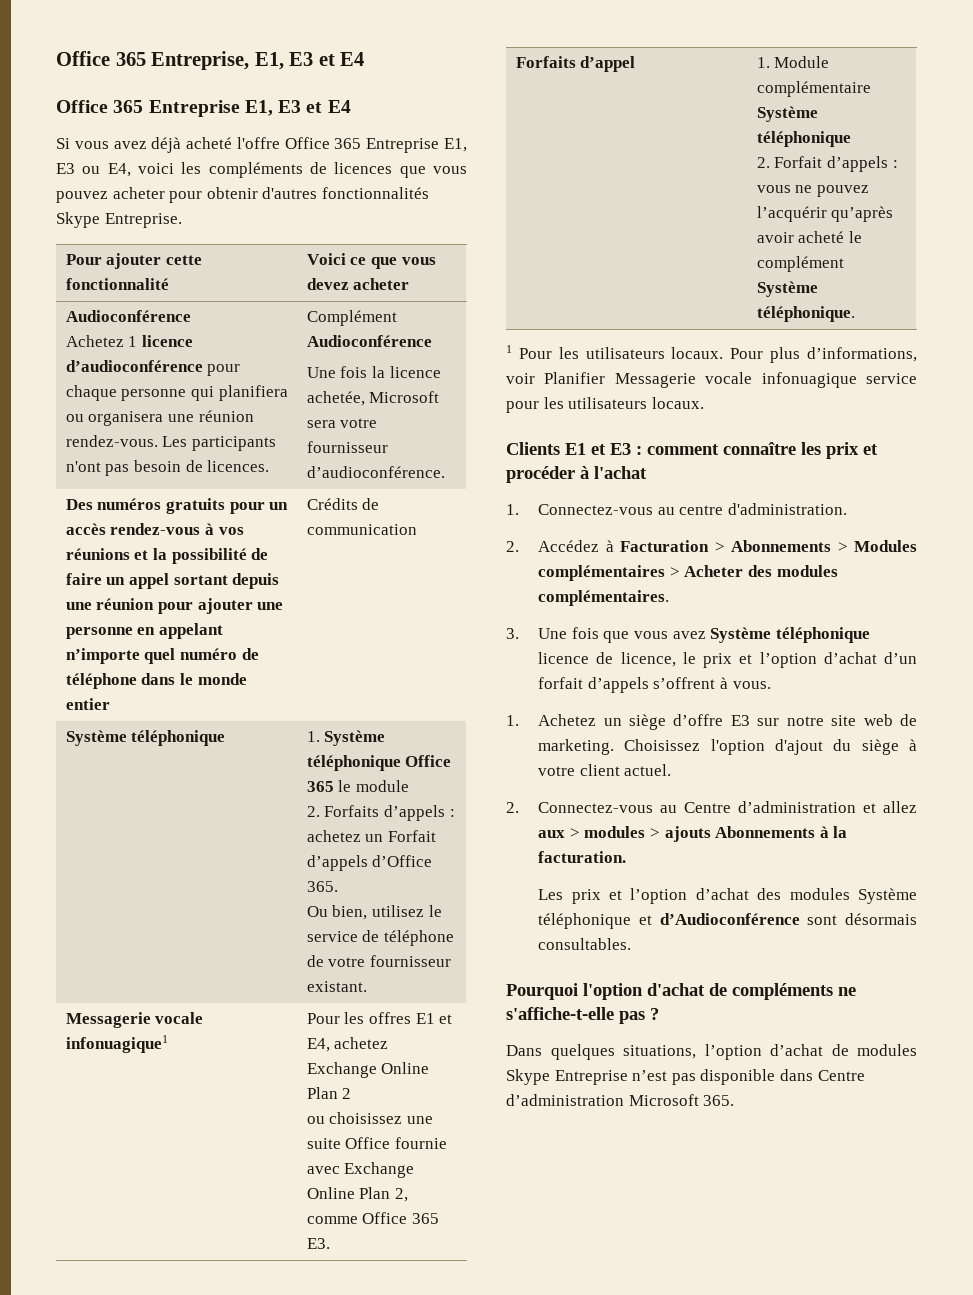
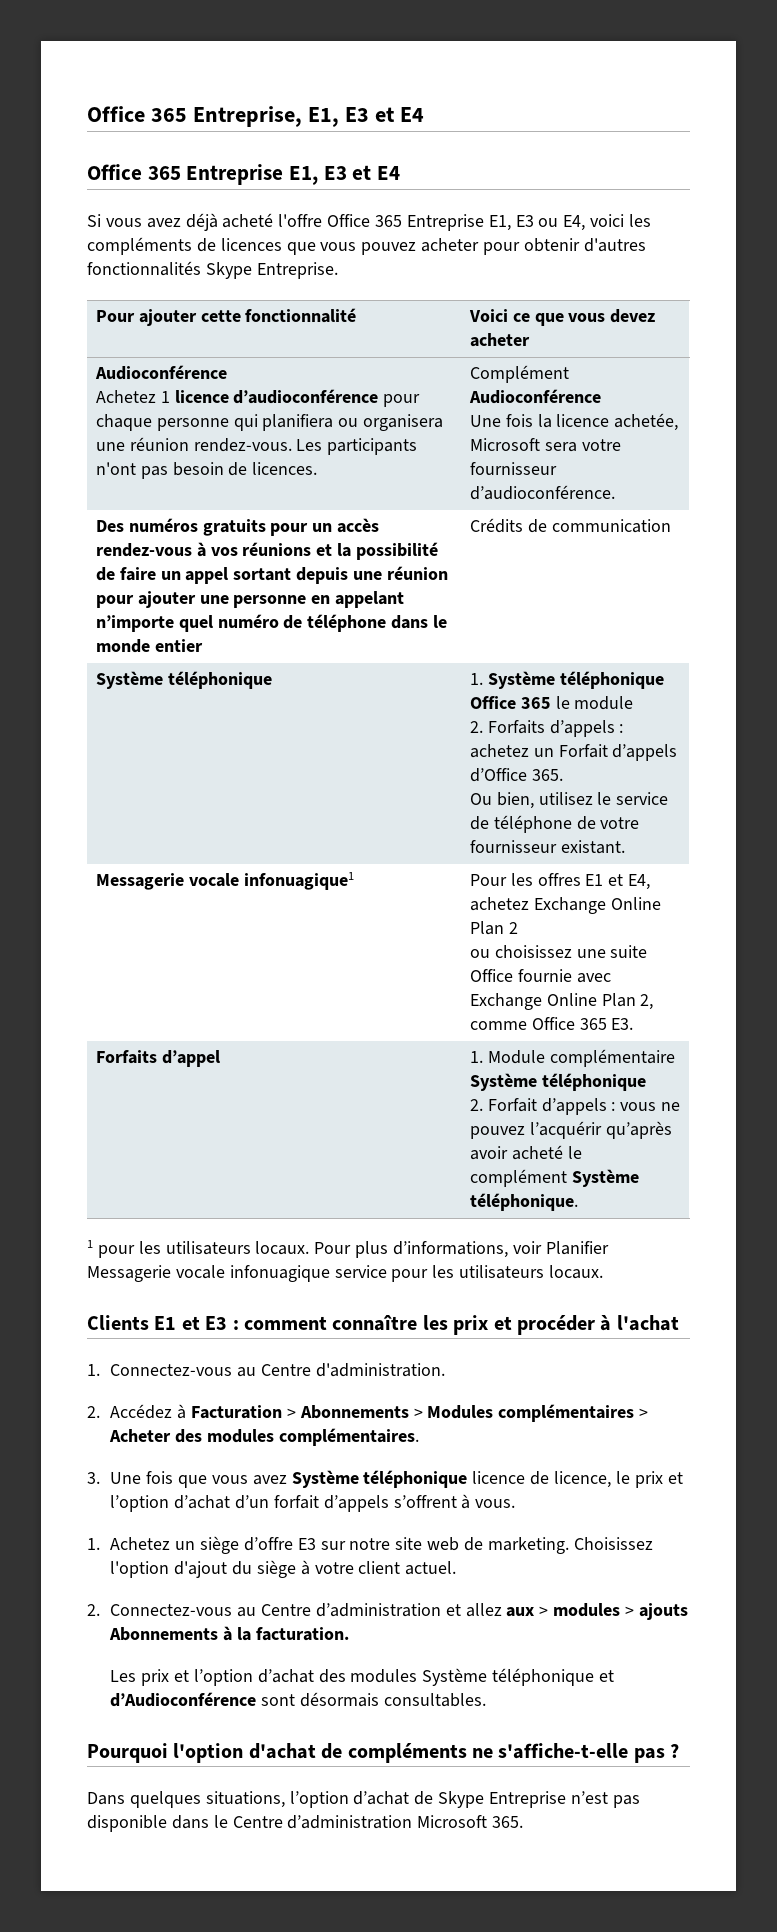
[518,348,552,359] Pour -> [97,1245,135,1258] pour
[679,505,724,515] centre -> [261,1364,312,1376] Centre
[857,1044,917,1056] modules -> (434, 1798) none
(813, 1075) none -> [213,1815,228,1828] le

